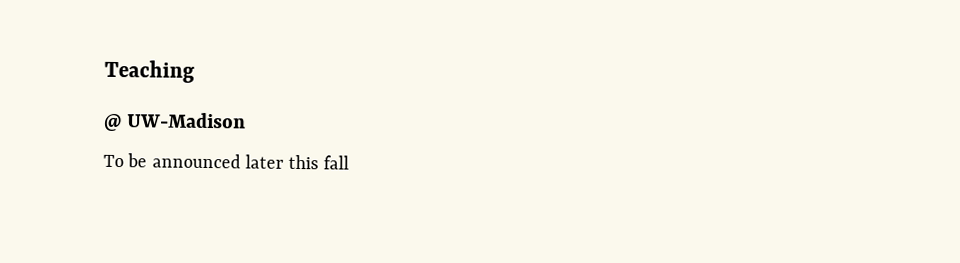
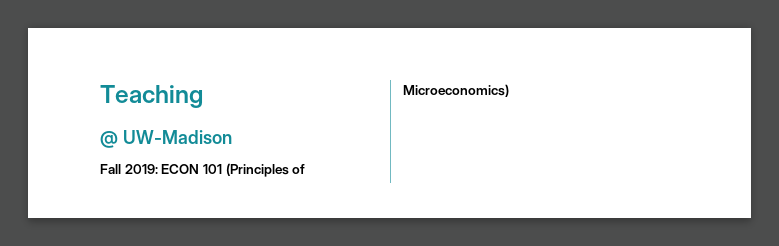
[103,153,350,170] To be announced later this fall -> [100,163,306,177] [403,84,509,97] Fall 2019: ECON 101 (Principles of Microeconomics)

